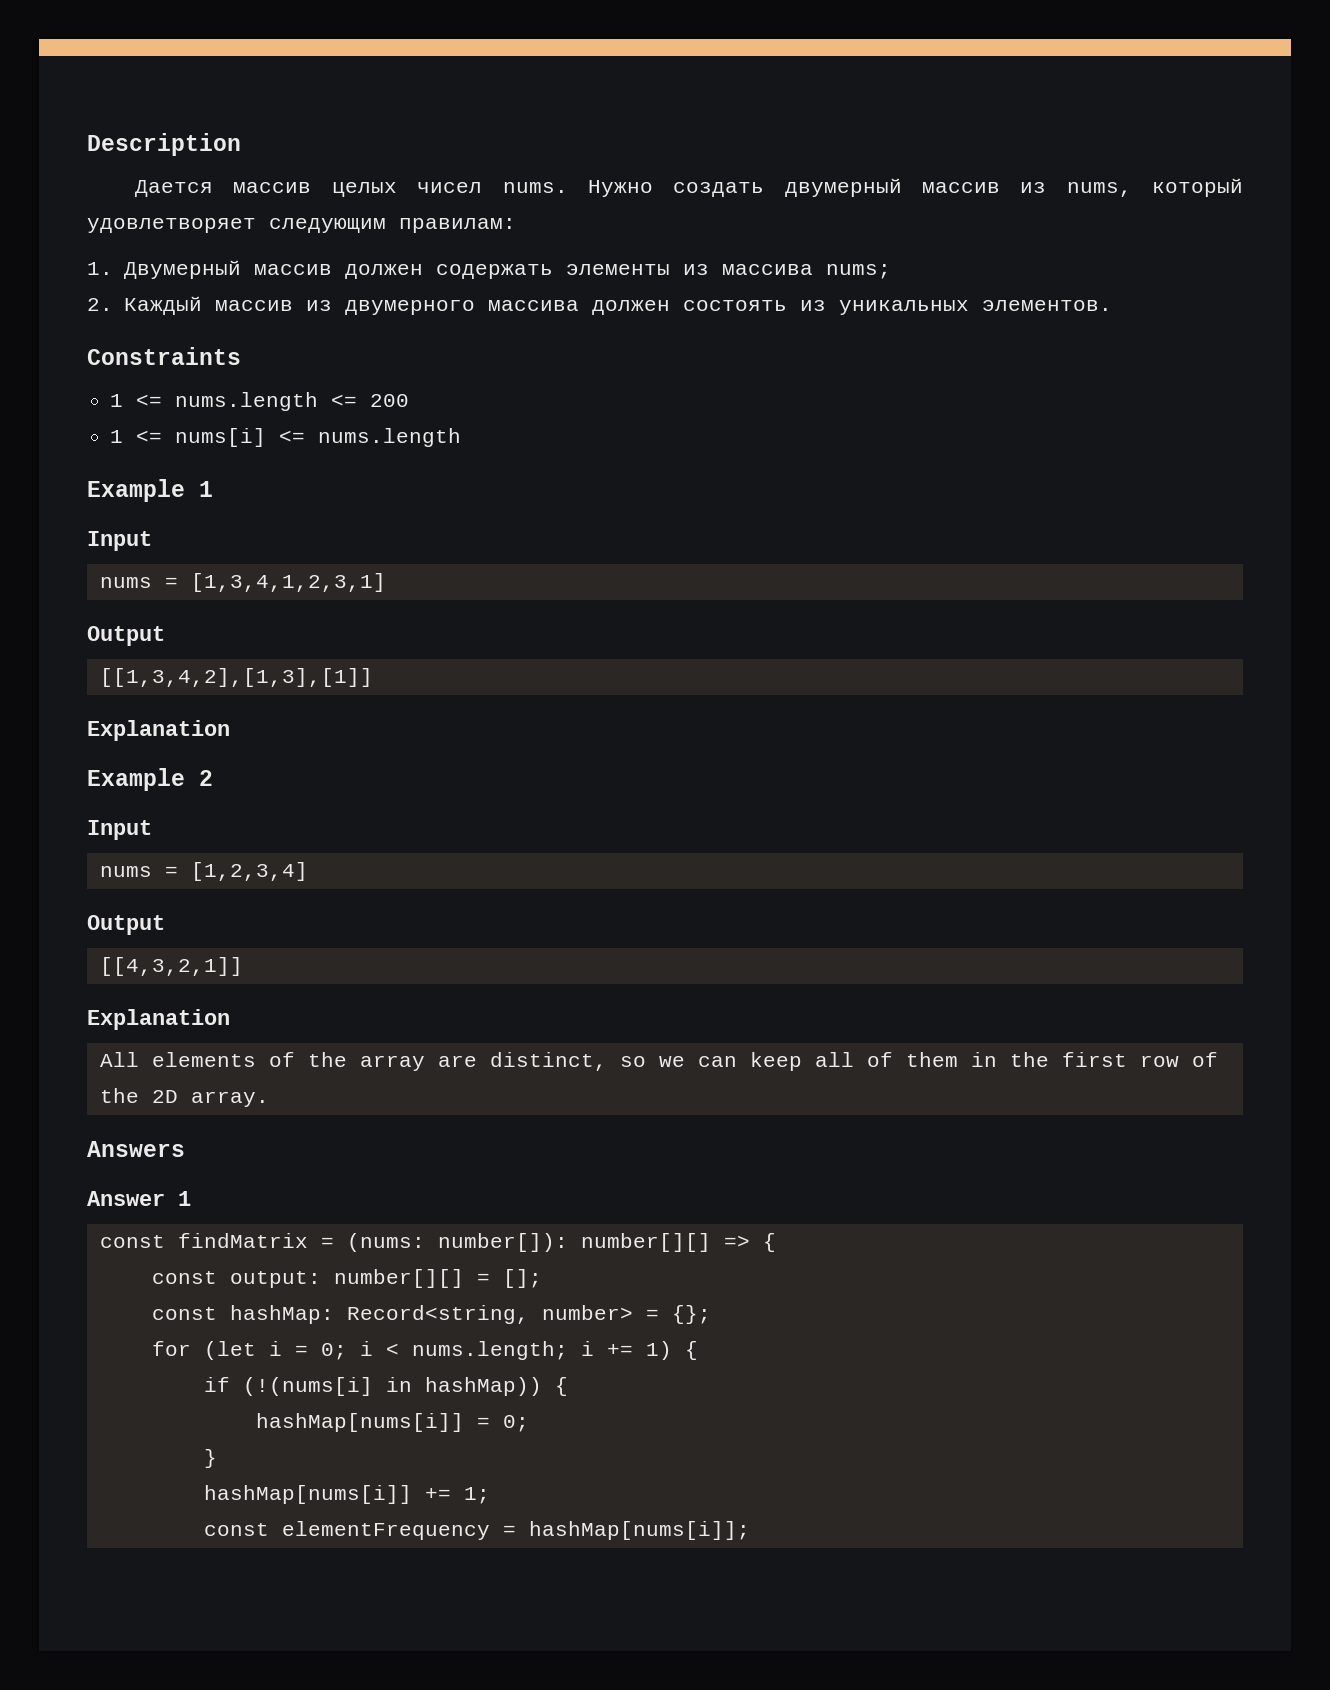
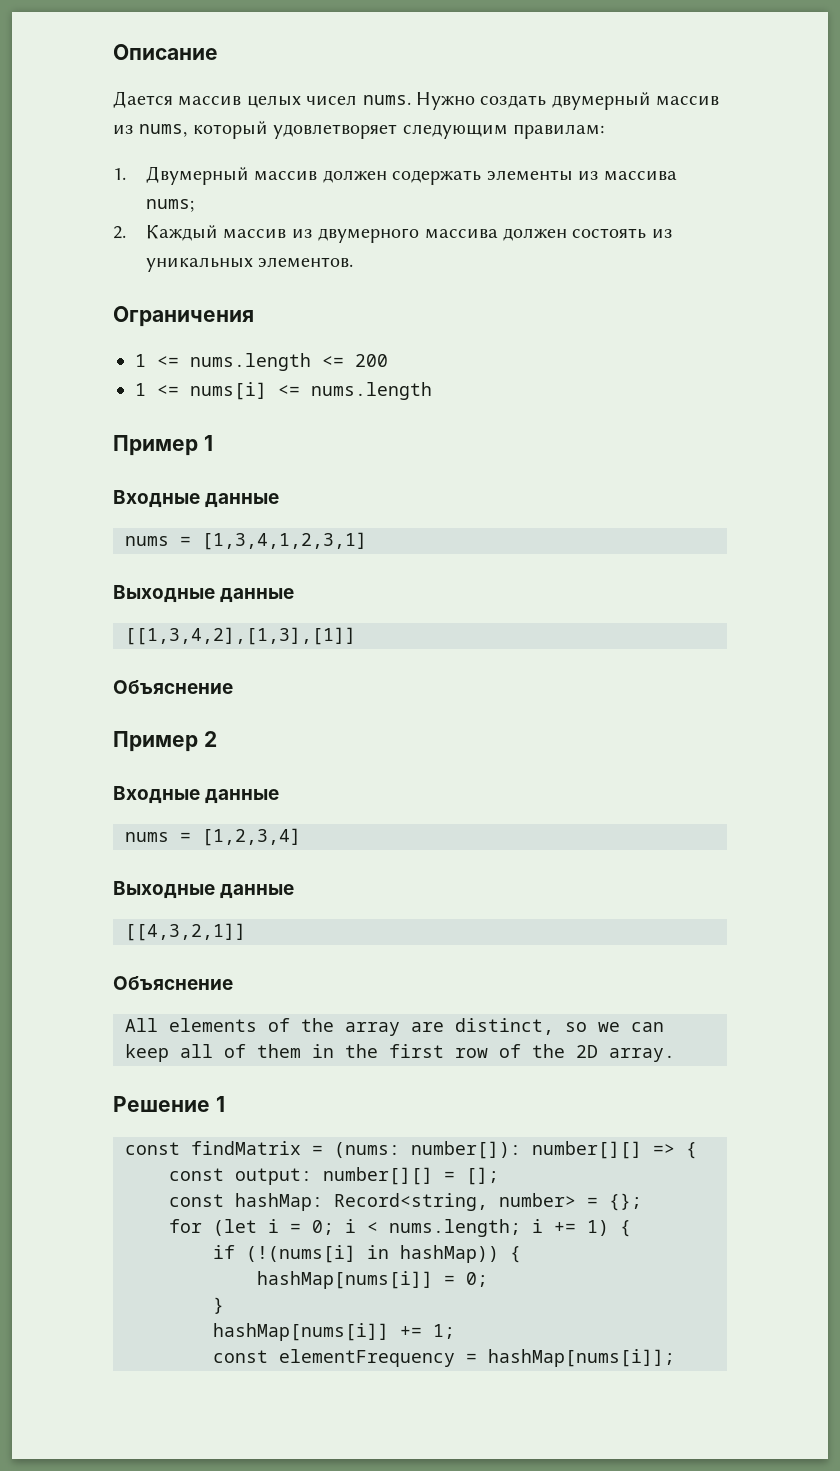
[87,133,241,156] Description -> [113,44,218,60] Описание
[87,347,241,365] Constraints -> [113,306,254,327] Ограничения
[87,479,213,502] [87,531,152,551] Example 1 // Input -> [113,435,213,456] [113,490,280,508] Пример 1 // Входные данные
[87,626,165,646] Output -> [113,585,295,603] Выходные данные
[87,720,230,741] [87,768,185,791] Explanation // Example -> [113,680,233,694] [113,731,198,752] Объяснение // Пример
[87,820,152,840] Input -> [113,786,280,804] Входные данные
[87,915,165,935] Output -> [113,881,295,899] Выходные данные
[87,1009,230,1030] Explanation -> [113,976,233,990] Объяснение
[87,1141,185,1157] [87,1191,165,1206] Answers // Answer -> [113,1096,210,1112] Решение

